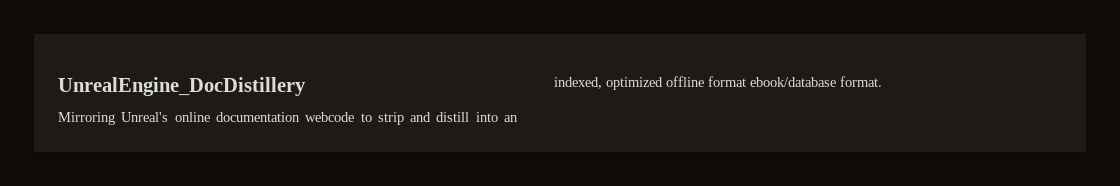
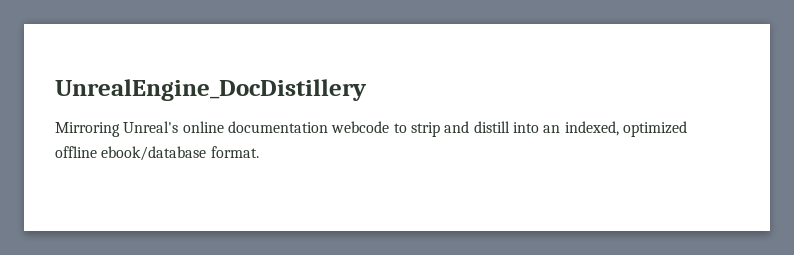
[708,76,746,87] format -> (97, 152) none

